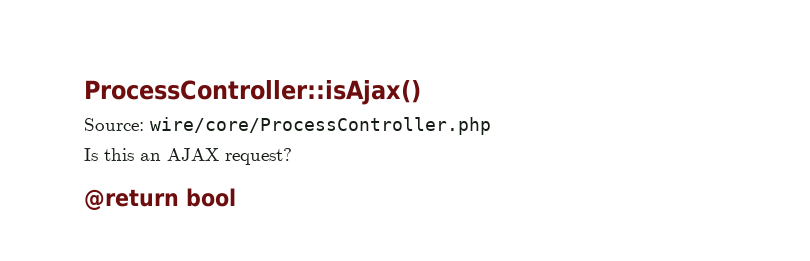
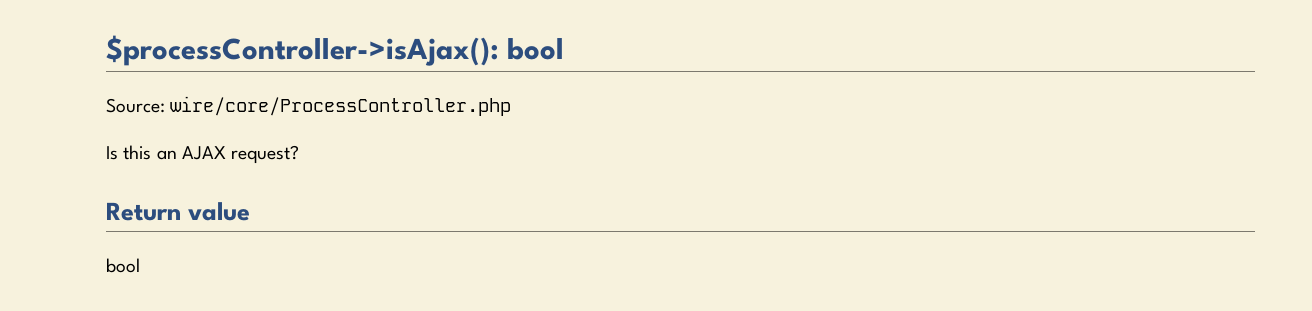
[84,80,421,105] ProcessController::isAjax() -> [106,35,565,66] $processController->isAjax(): bool
[84,189,179,210] @return -> [106,202,251,221] Return value //

